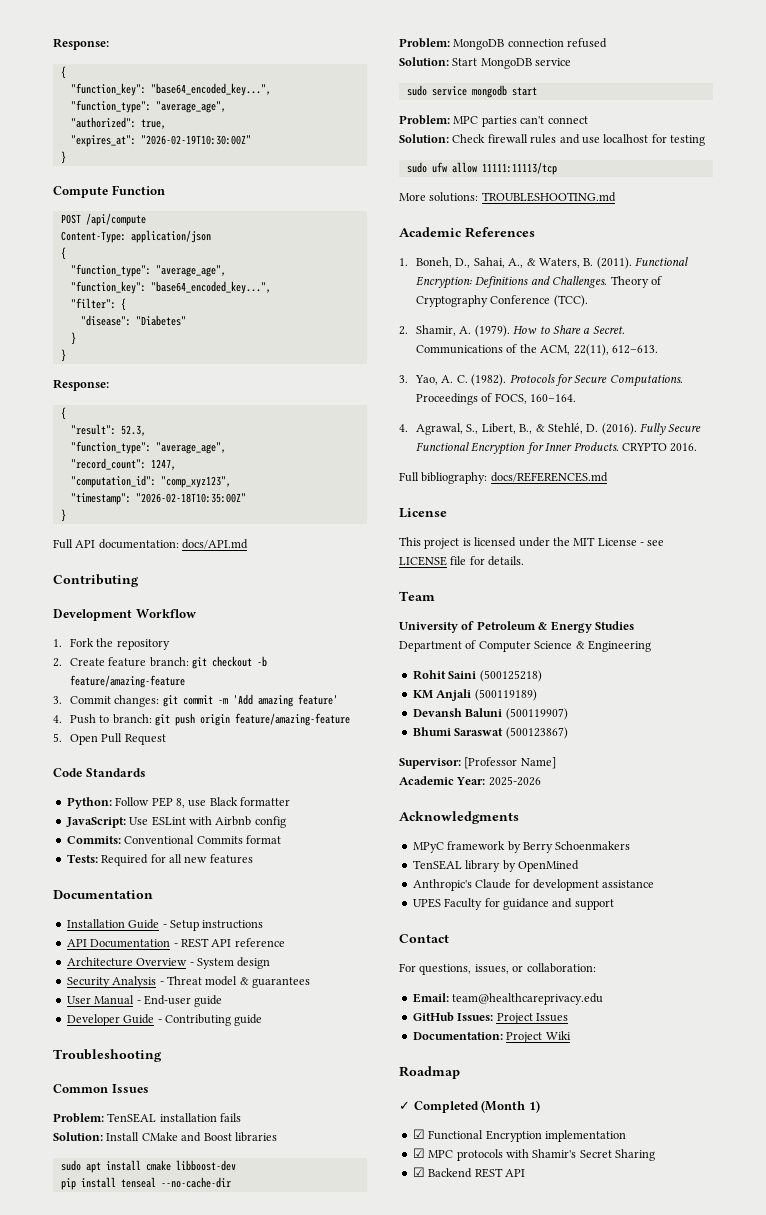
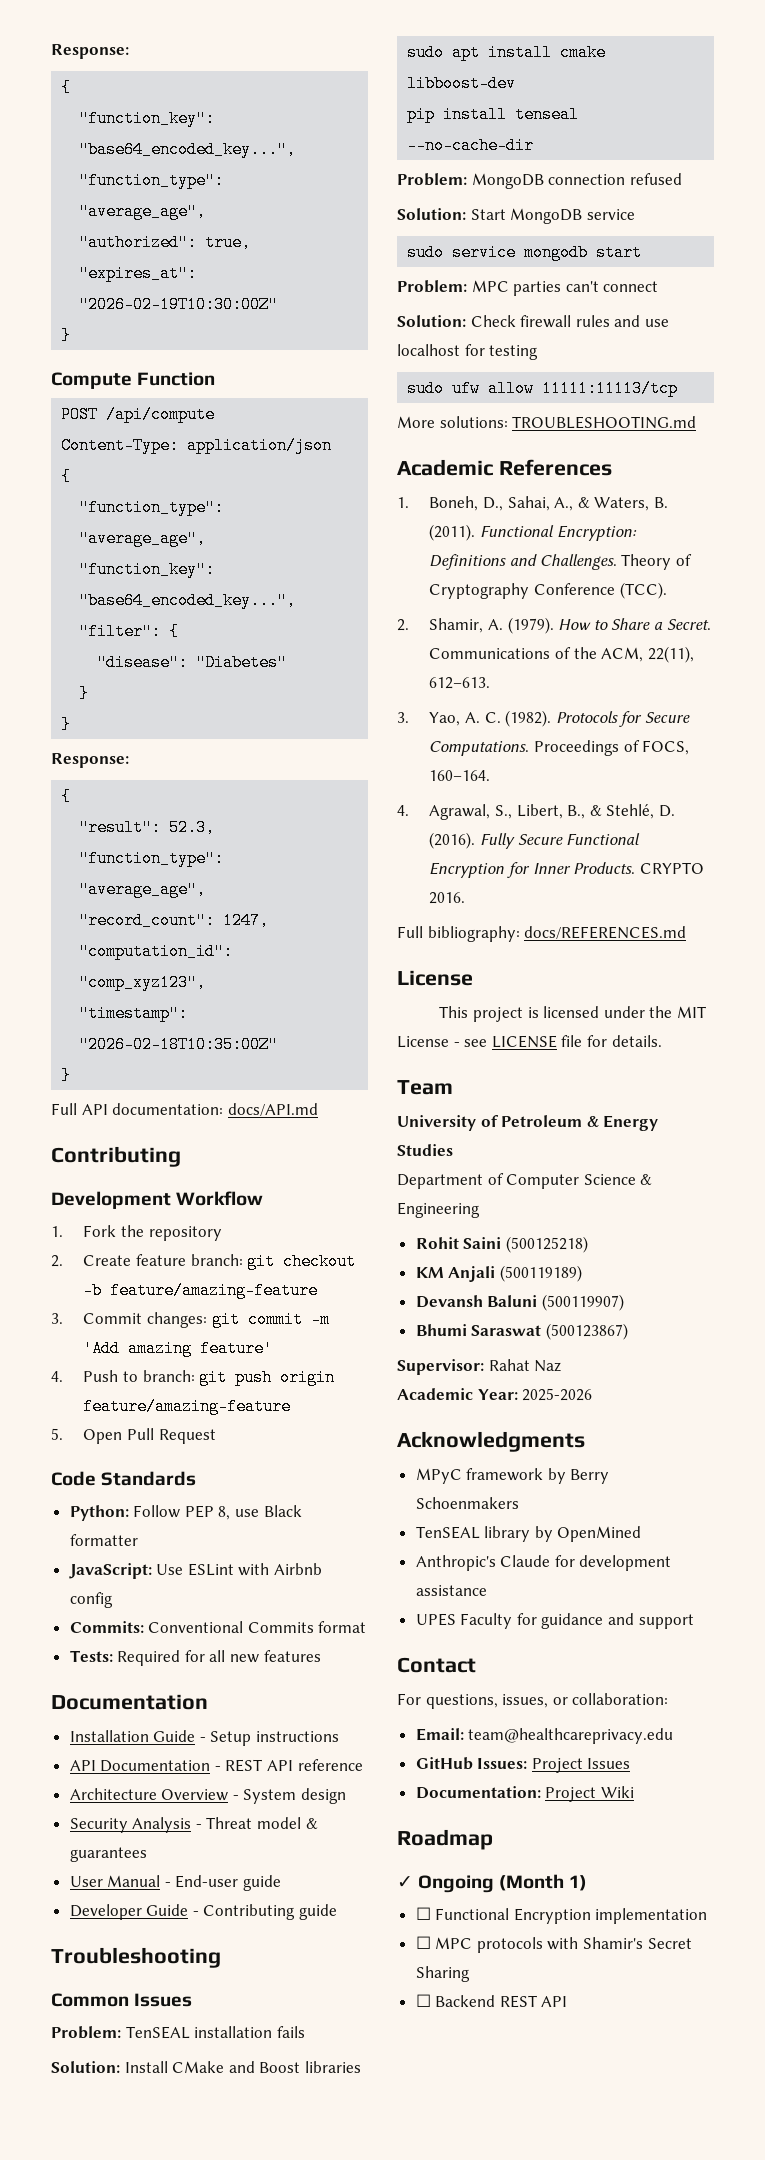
[464,757,556,769] [Professor Name] -> [488,1359,562,1372] Rahat Naz
[413,1101,479,1113] Completed -> [418,1875,495,1893] Ongoing
[412,1129,425,1139] ☑ -> [415,1907,431,1920] ☐
[412,1148,425,1158] ☑ -> [415,1936,431,1949] ☐
[412,1167,425,1177] ☑ -> [415,1994,431,2007] ☐

